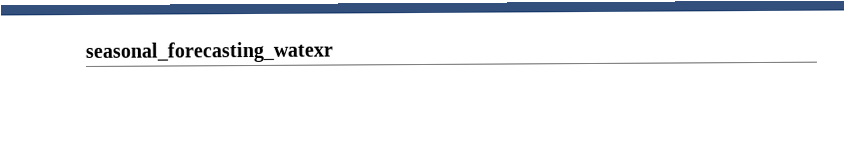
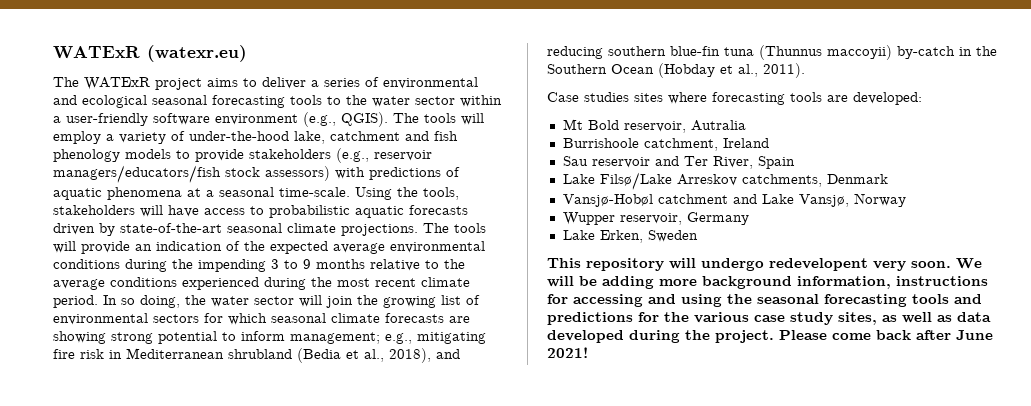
[85,41,333,63] seasonal_forecasting_watexr -> [53,45,247,62] [53,77,478,90] [53,95,502,108] [53,112,484,127] [53,131,458,144] [53,148,432,163] [53,165,460,183] [53,187,459,200] [53,205,468,218] [53,223,486,236] [53,241,485,254] [53,259,465,272] [53,277,470,290] [53,295,480,308] [53,313,470,325] [53,331,486,344] [53,348,460,363] [547,45,997,60] [547,63,805,78] [547,92,922,105] [562,119,746,133] [562,138,769,151] [562,156,795,169] [562,172,888,190] [562,193,906,207] [562,212,749,225] [562,230,698,243] [547,258,982,271] [547,276,988,289] [547,294,982,307] [547,312,991,325] [547,330,993,343] [547,347,588,358] WATExR (watexr.eu) // The WATExR project aims to deliver a series of environmental and ecological seasonal forecasting tools to the water sector within a user-friendly software environment (e.g., QGIS). The tools will employ a variety of under-the-hood lake, catchment and fish phenology models to provide stakeholders (e.g., reservoir managers/educators/fish stock assessors) with predictions of aquatic phenomena at a seasonal time-scale. Using the tools, stakeholders will have access to probabilistic aquatic forecasts driven by state-of-the-art seasonal climate projections. The tools will provide an indication of the expected average environmental conditions during the impending 3 to 9 months relative to the average conditions experienced during the most recent climate period. In so doing, the water sector will join the growing list of environmental sectors for which seasonal climate forecasts are showing strong potential to inform management; e.g., mitigating fire risk in Mediterranean shrubland (Bedia et al., 2018), and reducing southern blue-fin tuna (Thunnus maccoyii) by-catch in the Southern Ocean (Hobday et al., 2011). // Case studies sites where forecasting tools are developed: // Mt Bold reservoir, Autralia // Burrishoole catchment, Ireland // Sau reservoir and Ter River, Spain // Lake Filsø/Lake Arreskov catchments, Denmark // Vansjø-Hobøl catchment and Lake Vansjø, Norway // Wupper reservoir, Germany // Lake Erken, Sweden // This repository will undergo redevelopent very soon. We will be adding more background information, instructions for accessing and using the seasonal forecasting tools and predictions for the various case study sites, as well as data developed during the project. Please come back after June 2021!

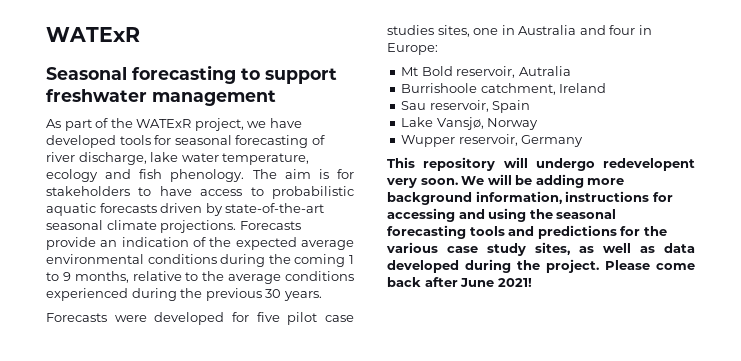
[53,45,247,62] [53,77,478,90] [53,95,502,108] [53,112,484,127] [53,131,458,144] [53,148,432,163] [53,165,460,183] [53,187,459,200] [53,205,163,217] WATExR (watexr.eu) // The WATExR project aims to deliver a series of environmental and ecological seasonal forecasting tools to the water sector within a user-friendly software environment (e.g., QGIS). The tools will employ a variety of under-the-hood lake, catchment and fish phenology models to provide stakeholders (e.g., reservoir managers/educators/fish stock assessors) with predictions of aquatic phenomena at a seasonal time-scale. Using the tools, stakeholders will -> [46,27,140,42] [46,65,337,84] [46,89,276,106] [46,118,302,131] [46,135,325,148] [46,152,310,165] [46,169,354,182] [46,186,152,196] WATExR // Seasonal forecasting to support freshwater management // As part of the WATExR project, we have developed tools for seasonal forecasting of river discharge, lake water temperature, ecology and fish phenology. The aim is for stakeholders to
[423,223,486,233] [53,241,76,253] The tools will -> [239,221,301,230] Forecasts
[198,259,279,272] impending 3 -> [294,254,354,267] coming 1
[316,259,365,269] months -> [74,271,129,283] months,
[337,277,470,287] [53,295,480,308] [53,313,470,325] [53,331,486,344] [53,348,460,363] [547,45,997,60] [547,63,805,78] [547,92,922,105] most recent climate period. In so doing, the water sector will join the growing list of environmental sectors for which seasonal climate forecasts are showing strong potential to inform management; e.g., mitigating fire risk in Mediterranean shrubland (Bedia et al., 2018), and reducing southern blue-fin tuna (Thunnus maccoyii) by-catch in the Southern Ocean (Hobday et al., 2011). // Case studies sites where forecasting tools are developed: -> [205,288,322,301] [46,312,354,325] [387,25,652,37] [387,43,438,55] previous 30 years. // Forecasts were developed for five pilot case studies sites, one in Australia and four in Europe:
[591,156,795,169] [562,172,888,190] [562,194,757,207] reservoir and Ter River, Spain // Lake Filsø/Lake Arreskov catchments, Denmark // Vansjø-Hobøl catchment and -> [429,100,531,113] reservoir, Spain //
[562,230,698,243] // Lake Erken, Sweden -> (584, 141) none

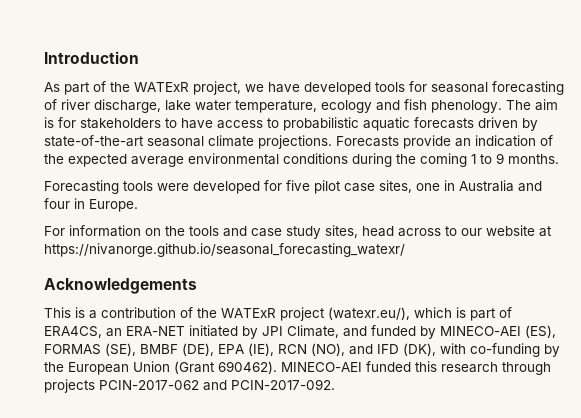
[46,27,140,42] [46,65,337,84] [46,89,276,106] WATExR // Seasonal forecasting to support freshwater management -> [44,51,139,64] Introduction
[74,271,354,284] [46,288,322,301] [46,313,107,322] months, relative to the average conditions experienced during the previous 30 years. // Forecasts -> [508,154,559,164] [44,180,153,194] months. // Forecasting tools
[387,25,434,35] studies -> (375, 187) none
[387,43,438,55] [401,66,571,78] [401,83,607,95] [401,100,531,113] [401,117,539,130] [401,134,584,147] [387,157,695,171] [386,174,625,188] [387,191,673,205] [387,208,617,222] [387,225,667,239] [386,242,695,256] [387,259,695,273] [387,277,532,287] Europe: // Mt Bold reservoir, Autralia // Burrishoole catchment, Ireland // Sau reservoir, Spain // Lake Vansjø, Norway // Wupper reservoir, Germany // This repository will undergo redevelopent very soon. We will be adding more background information, instructions for accessing and using the seasonal forecasting tools and predictions for the various case study sites, as well as data developed during the project. Please come back after June 2021! -> [89,199,138,212] [44,225,552,239] [44,243,405,257] [44,278,197,294] [44,307,512,321] [44,325,556,339] [44,343,560,357] [44,361,551,375] [44,379,335,393] Europe. // For information on the tools and case study sites, head across to our website at https://nivanorge.github.io/seasonal_forecasting_watexr/ // Acknowledgements // This is a contribution of the WATExR project (watexr.eu/), which is part of ERA4CS, an ERA-NET initiated by JPI Climate, and funded by MINECO-AEI (ES), FORMAS (SE), BMBF (DE), EPA (IE), RCN (NO), and IFD (DK), with co-funding by the European Union (Grant 690462). MINECO-AEI funded this research through projects PCIN-2017-062 and PCIN-2017-092.

